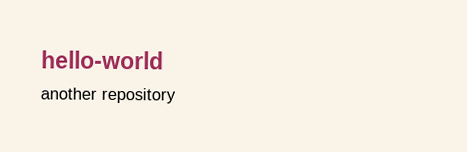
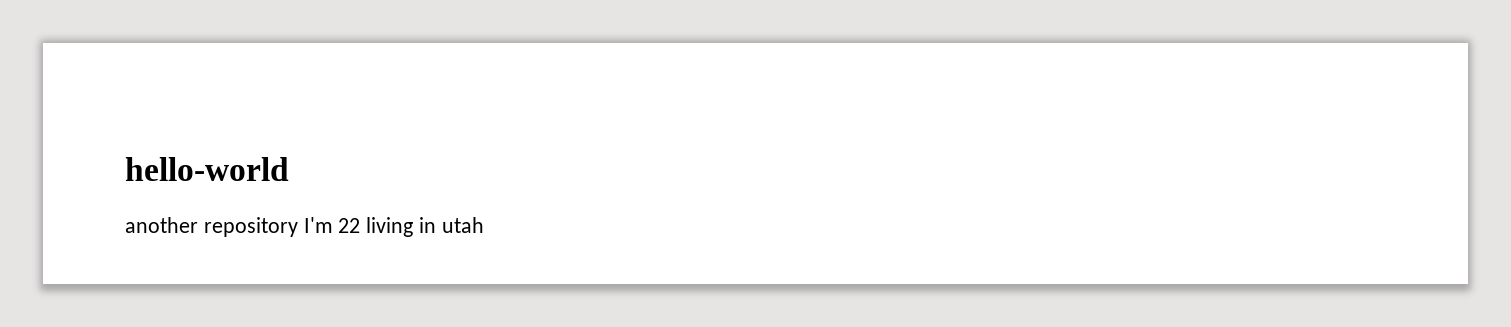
(176, 95) none -> [303,217,484,237] I'm 22 living in utah

